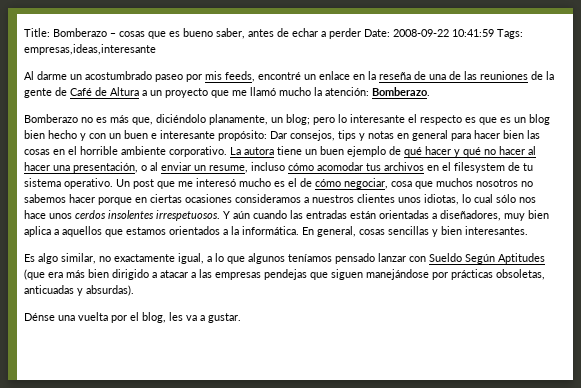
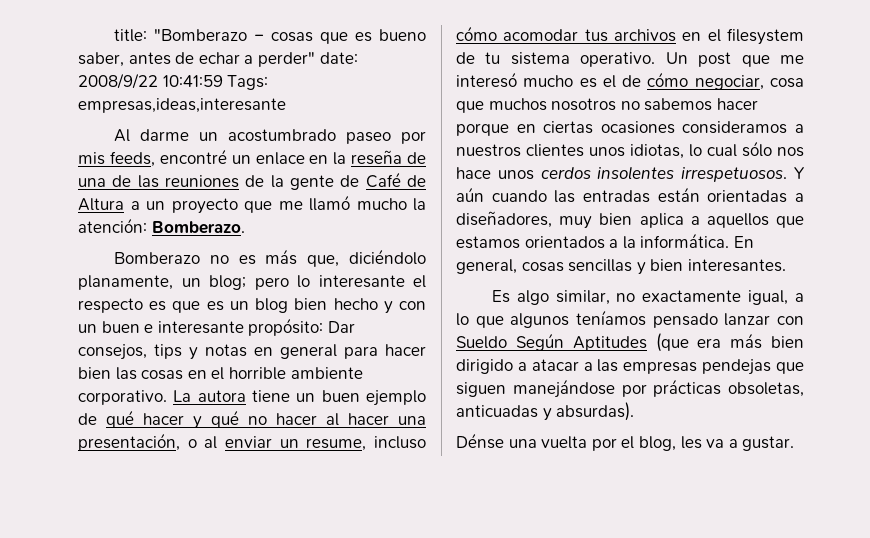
[24,28,107,37] Title: Bomberazo -> [113,29,247,42] title: "Bomberazo
[329,28,449,39] perder Date: 2008-09-22 -> [257,52,358,67] [78,73,158,89] perder" date: 2008/9/22

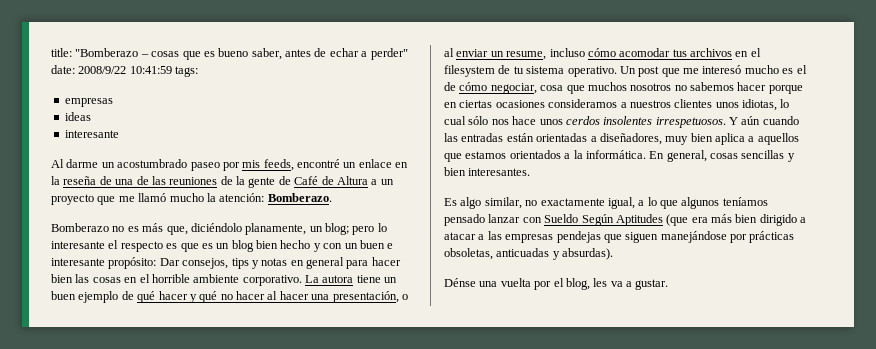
[227,75,269,90] [78,98,286,113] Tags: empresas,ideas,interesante -> [175,66,199,77] [64,98,113,107] [64,112,91,121] [64,130,119,138] tags: // empresas // ideas // interesante

